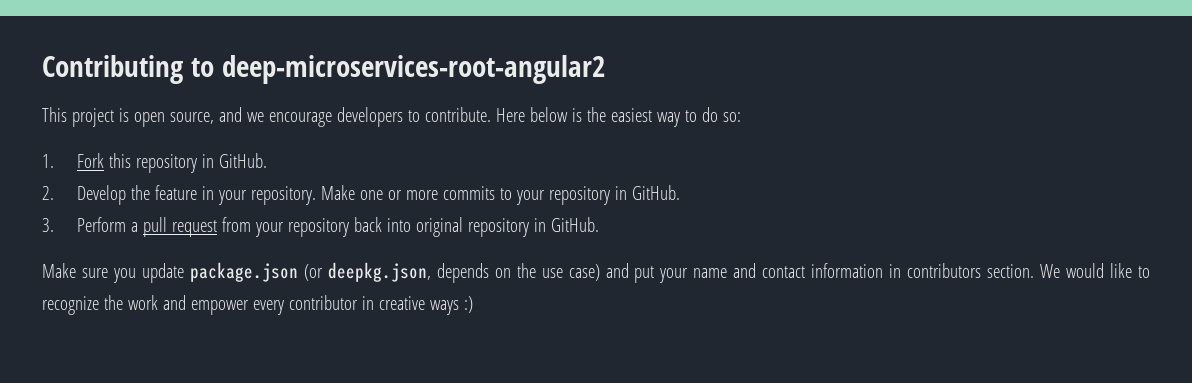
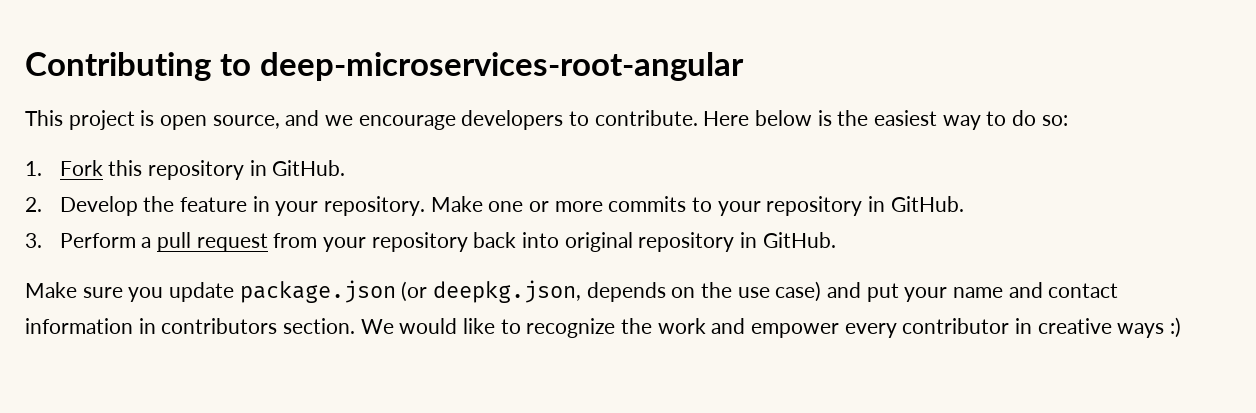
[221,55,605,84] deep-microservices-root-angular2 -> [259,52,744,81] deep-microservices-root-angular

